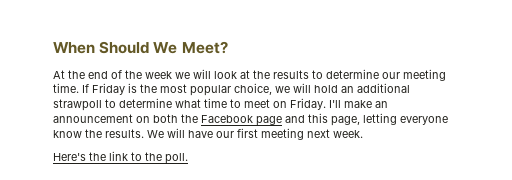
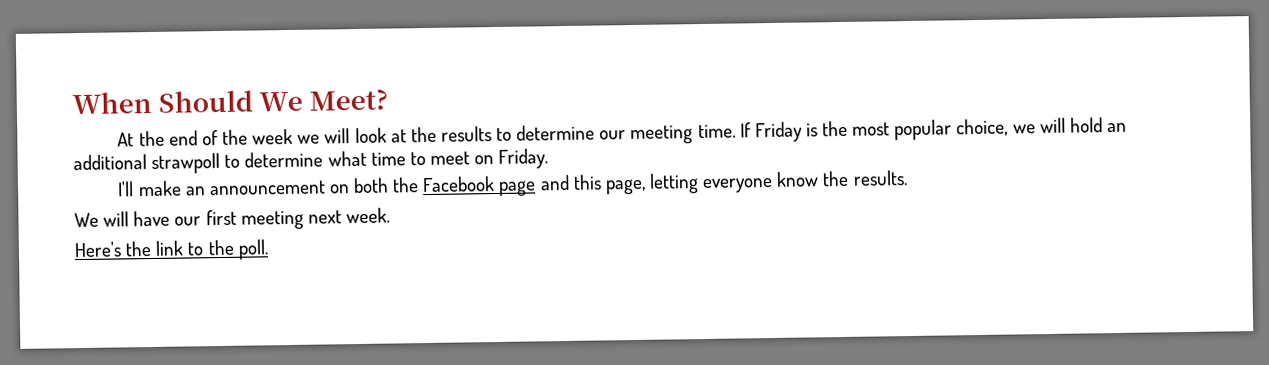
(326, 104) none -> (549, 158) //
(144, 133) none -> (908, 178) //

